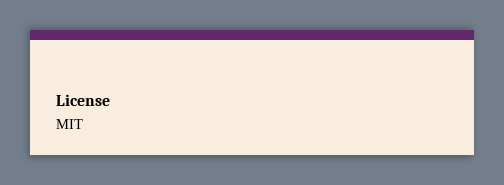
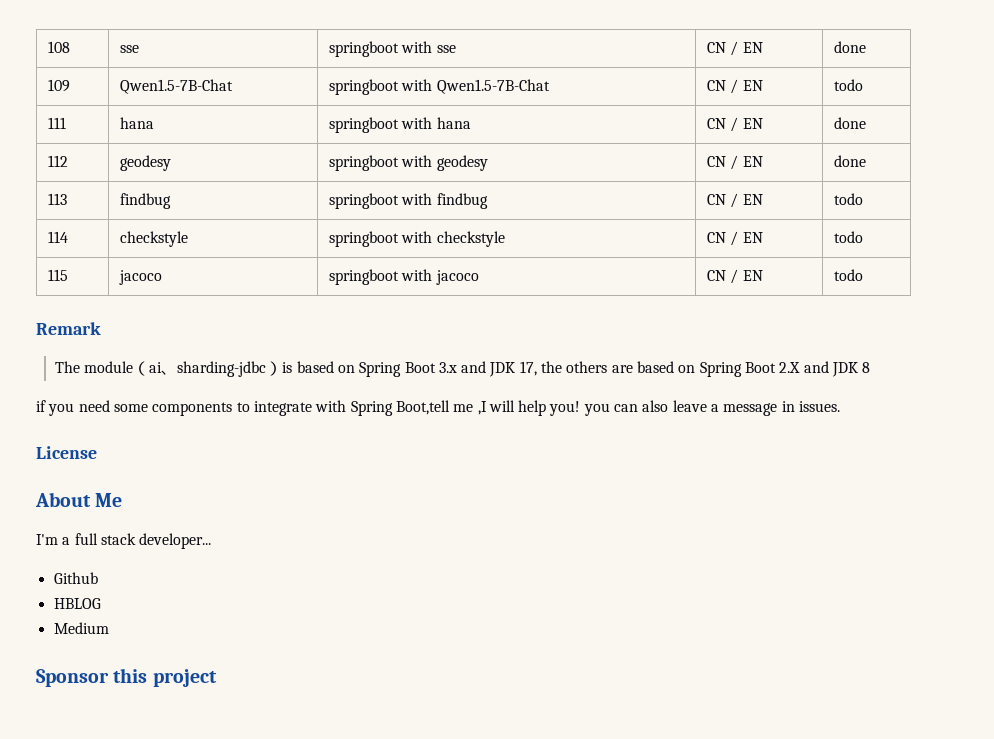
[56,94,110,106] [56,119,83,129] License // MIT -> [48,41,71,53] [120,45,140,53] [329,41,456,57] [707,41,763,56] [834,41,867,53] [48,79,71,92] [120,79,234,94] [329,79,550,95] [707,79,763,94] [834,79,864,91] [48,117,67,129] [120,117,155,129] [329,117,471,133] [707,117,763,132] [834,117,867,129] [48,155,69,167] [120,155,172,171] [329,155,488,171] [707,155,763,170] [834,155,867,167] [48,193,68,205] [120,193,172,209] [329,193,488,209] [707,193,763,208] [834,193,864,205] [48,231,69,243] [120,231,189,247] [329,231,505,247] [707,231,763,246] [834,231,864,243] [48,269,69,281] [119,270,163,285] [329,269,479,285] [707,269,763,284] [834,269,864,281] [36,322,101,335] [54,361,871,377] [36,400,841,416] [36,446,97,459] [35,492,123,507] [36,533,212,549] [53,572,98,584] [53,598,101,609] [53,622,109,634] [36,668,217,687] 108 | sse | springboot with sse | CN / EN | done // 109 | Qwen1.5-7B-Chat | springboot with Qwen1.5-7B-Chat | CN / EN | todo // 111 | hana | springboot with hana | CN / EN | done // 112 | geodesy | springboot with geodesy | CN / EN | done // 113 | findbug | springboot with findbug | CN / EN | todo // 114 | checkstyle | springboot with checkstyle | CN / EN | todo // 115 | jacoco | springboot with jacoco | CN / EN | todo // Remark // The module（ai、sharding-jdbc）is based on Spring Boot 3.x and JDK 17, the others are based on Spring Boot 2.X and JDK 8 // if you need some components to integrate with Spring Boot,tell me ,I will help you! you can also leave a message in issues. // License // About Me // I'm a full stack developer... // Github // HBLOG // Medium // Sponsor this project

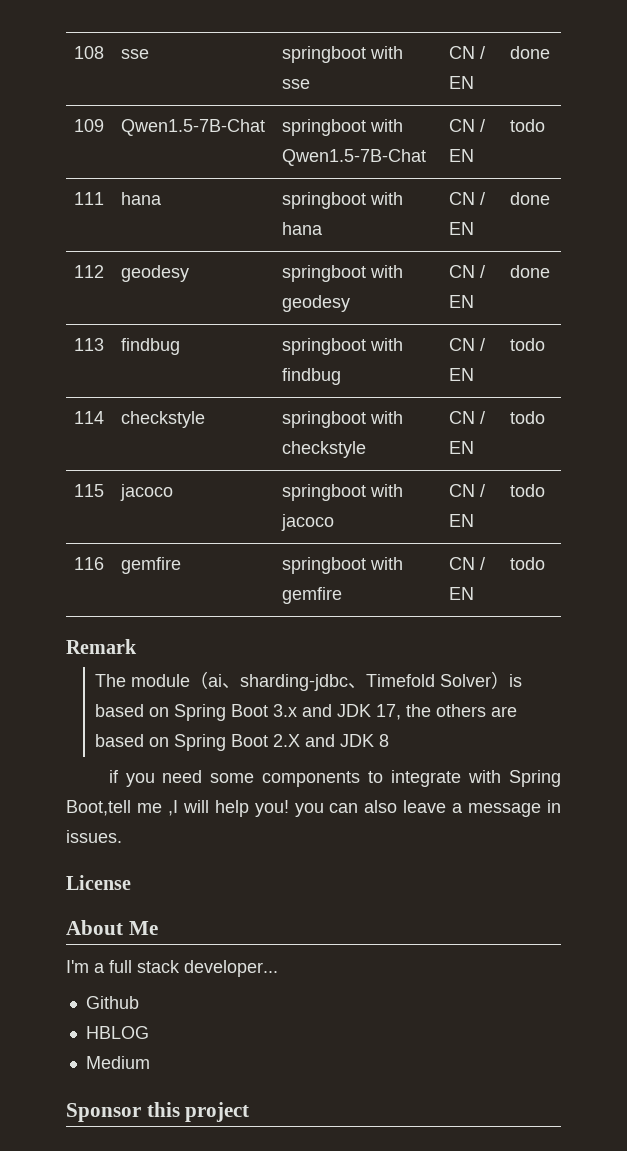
(864, 275) none -> [74,557,105,570] [121,557,182,574] [282,557,404,574] [282,587,343,604] [449,557,486,570] [449,587,475,600] [510,557,546,570] // 116 | gemfire | springboot with gemfire | CN / EN | todo
(267, 369) none -> [348,674,492,689] 、Timefold Solver

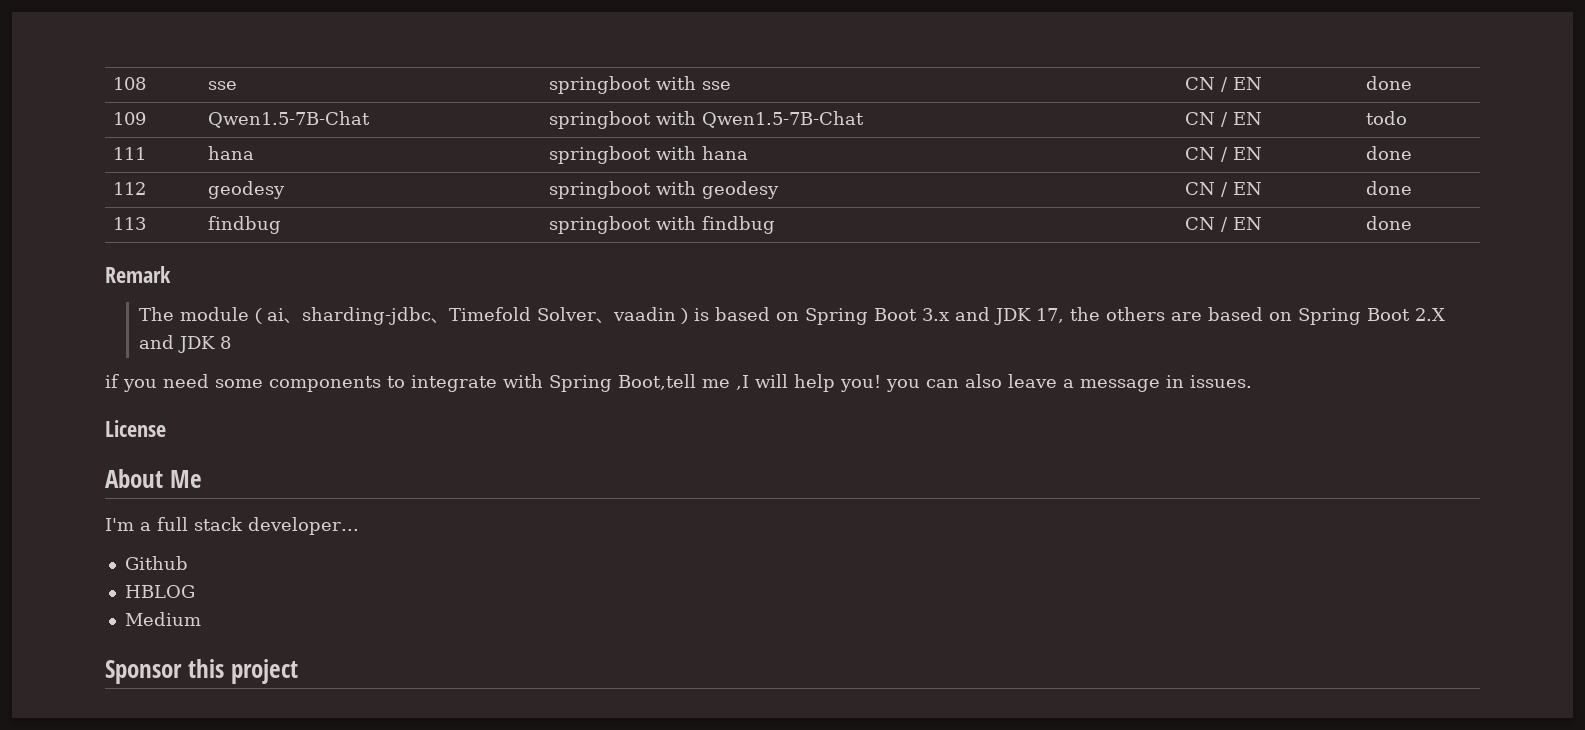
[510,338,546,351] [74,411,105,424] [121,411,206,428] [282,411,404,428] [282,441,367,458] [449,411,486,424] [449,441,475,454] [510,411,546,424] [74,484,105,497] [120,484,174,501] [282,484,404,501] [281,514,335,531] [449,484,486,497] [449,514,475,527] [510,484,546,497] [74,557,105,570] [121,557,182,574] [282,557,404,574] [282,587,343,604] [449,557,486,570] [449,587,475,600] [510,557,546,570] todo // 114 | checkstyle | springboot with checkstyle | CN / EN | todo // 115 | jacoco | springboot with jacoco | CN / EN | todo // 116 | gemfire | springboot with gemfire | CN / EN | todo -> [1366,216,1413,230] done
(492, 680) none -> [595,307,676,324] 、vaadin

